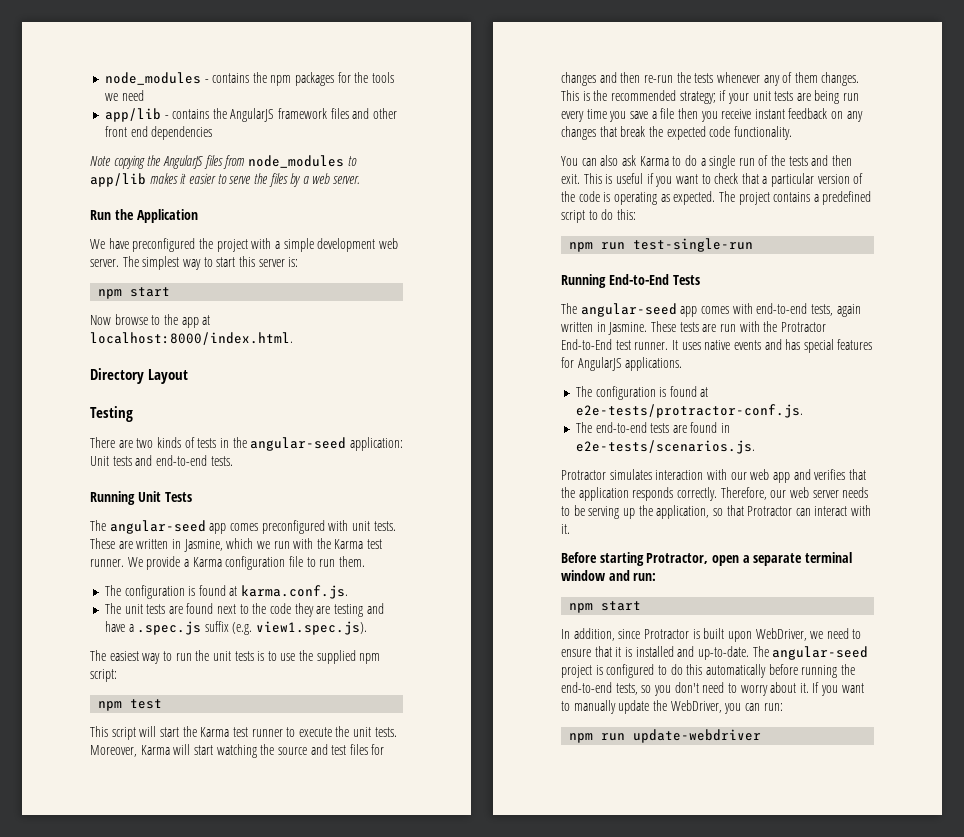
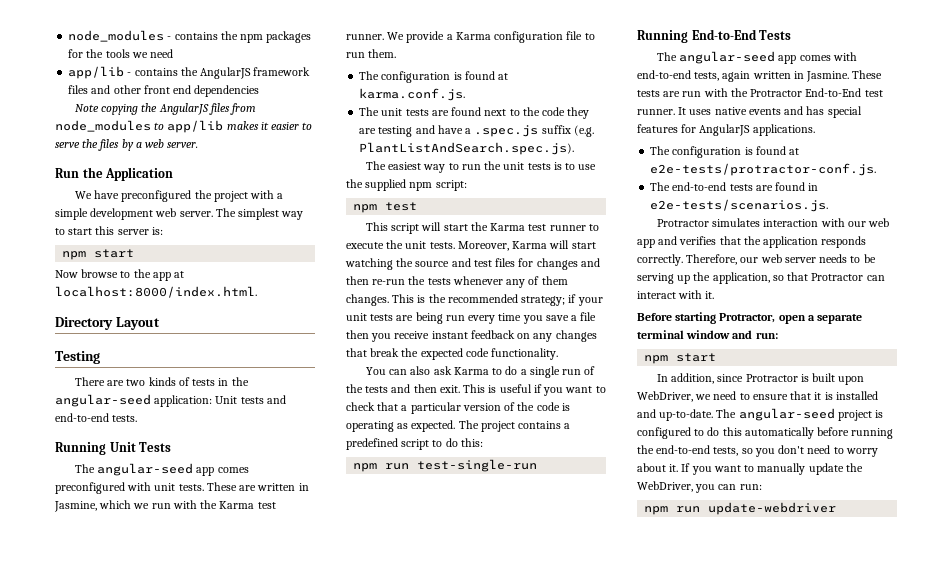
[256,621,368,635] view1.spec.js). -> [359,142,575,155] PlantListAndSearch.spec.js).

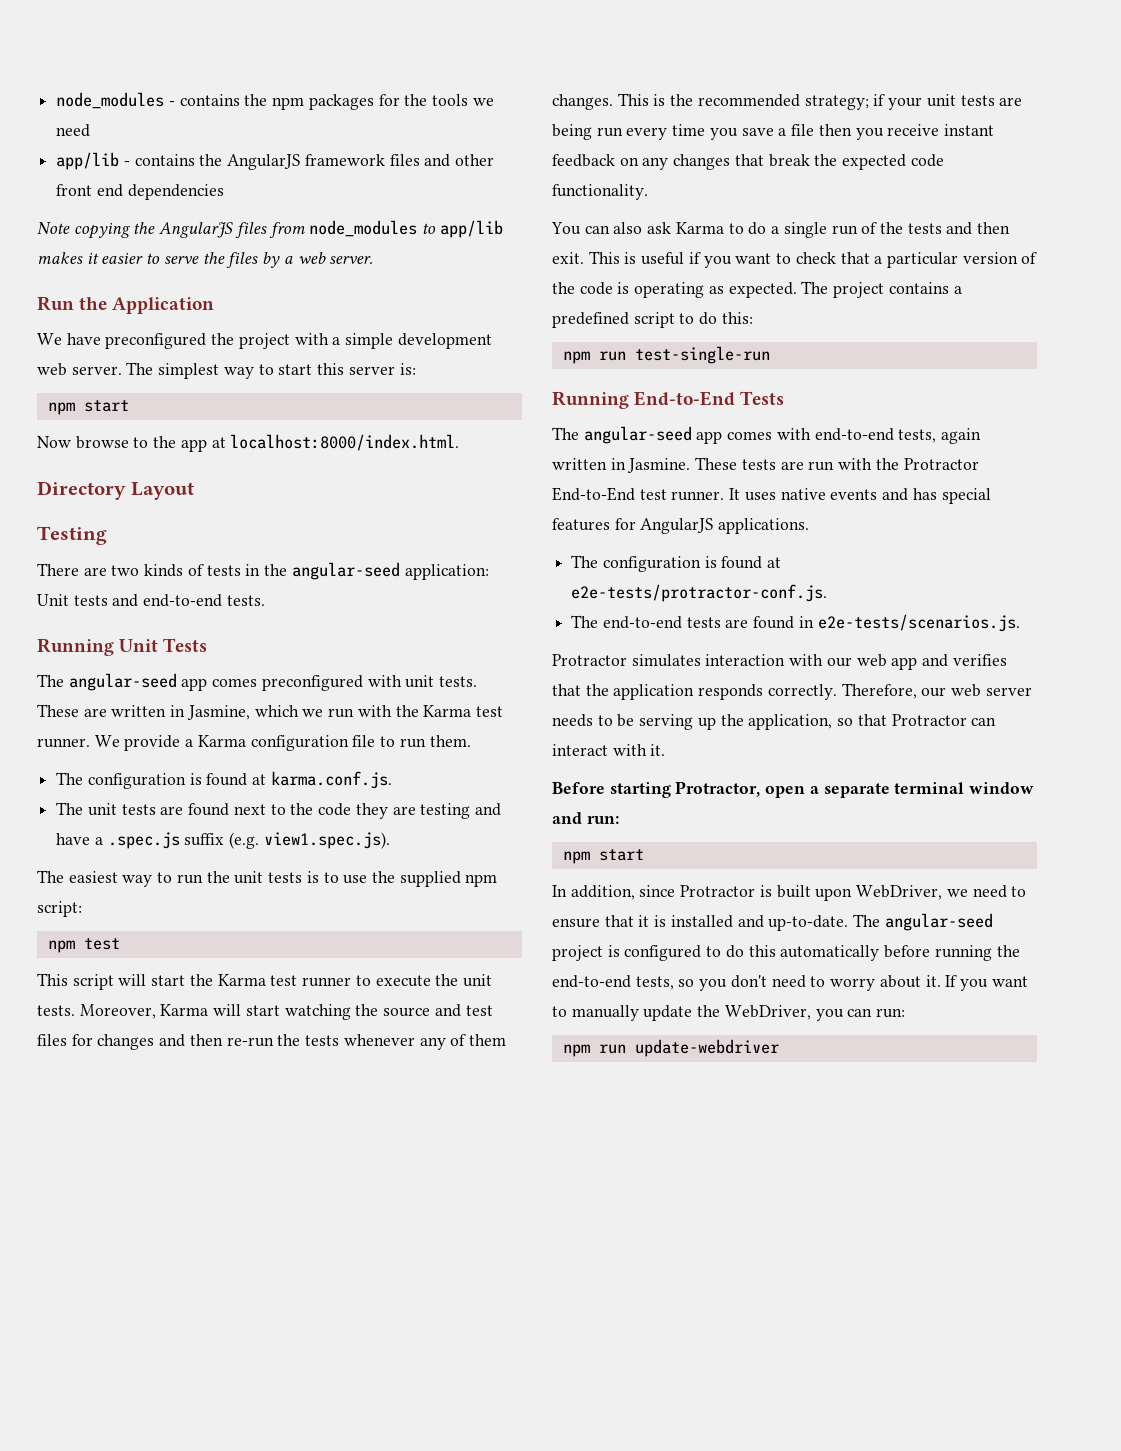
[359,142,575,155] PlantListAndSearch.spec.js). -> [263,832,390,849] view1.spec.js).

